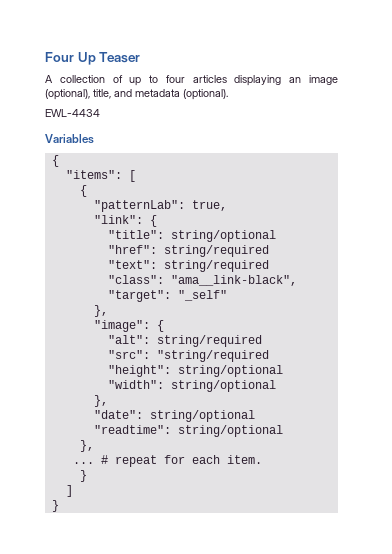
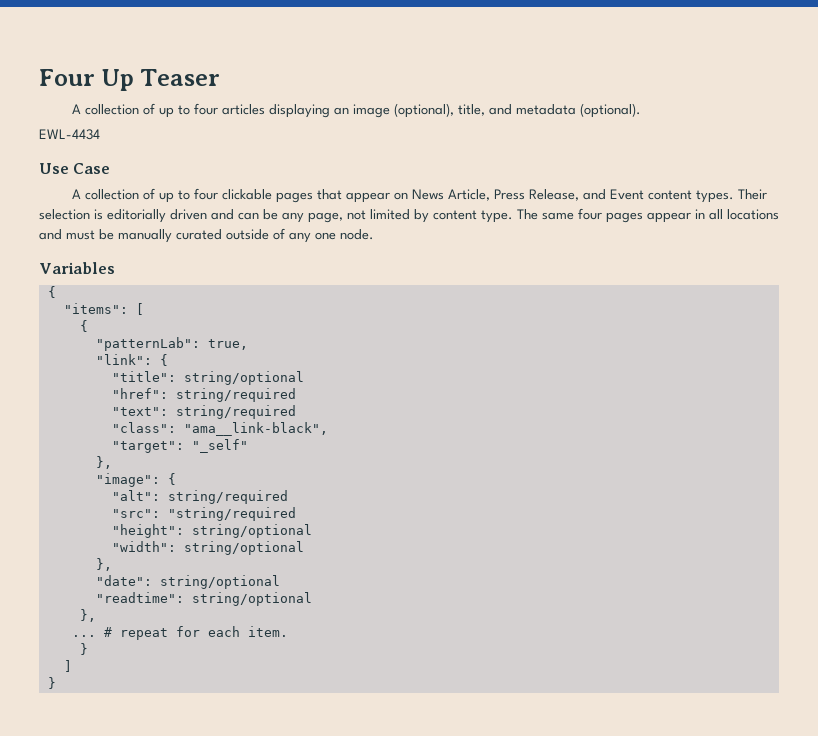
(100, 113) none -> [39,163,111,174] [71,188,767,203] [39,208,779,223] [39,228,374,243] // Use Case // A collection of up to four clickable pages that appear on News Article, Press Release, and Event content types. Their selection is editorially driven and can be any page, not limited by content type. The same four pages appear in all locations and must be manually curated outside of any one node.

